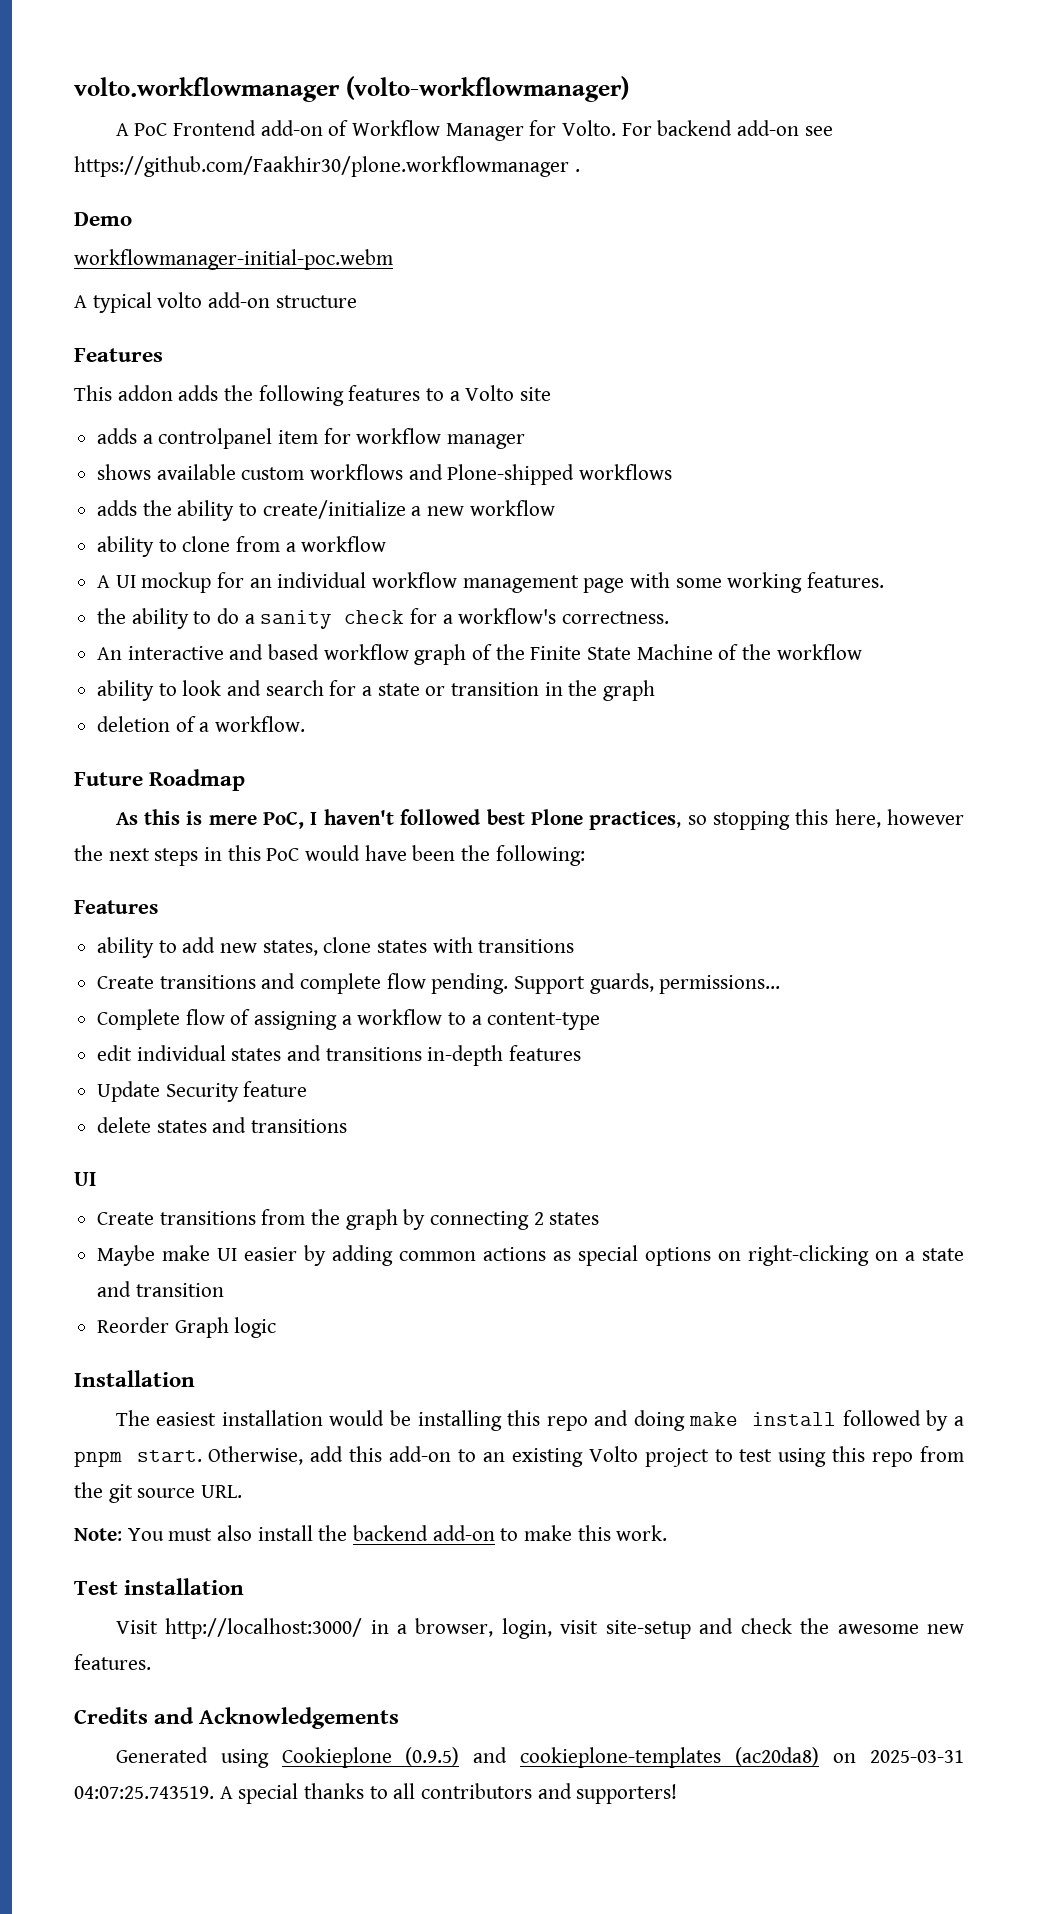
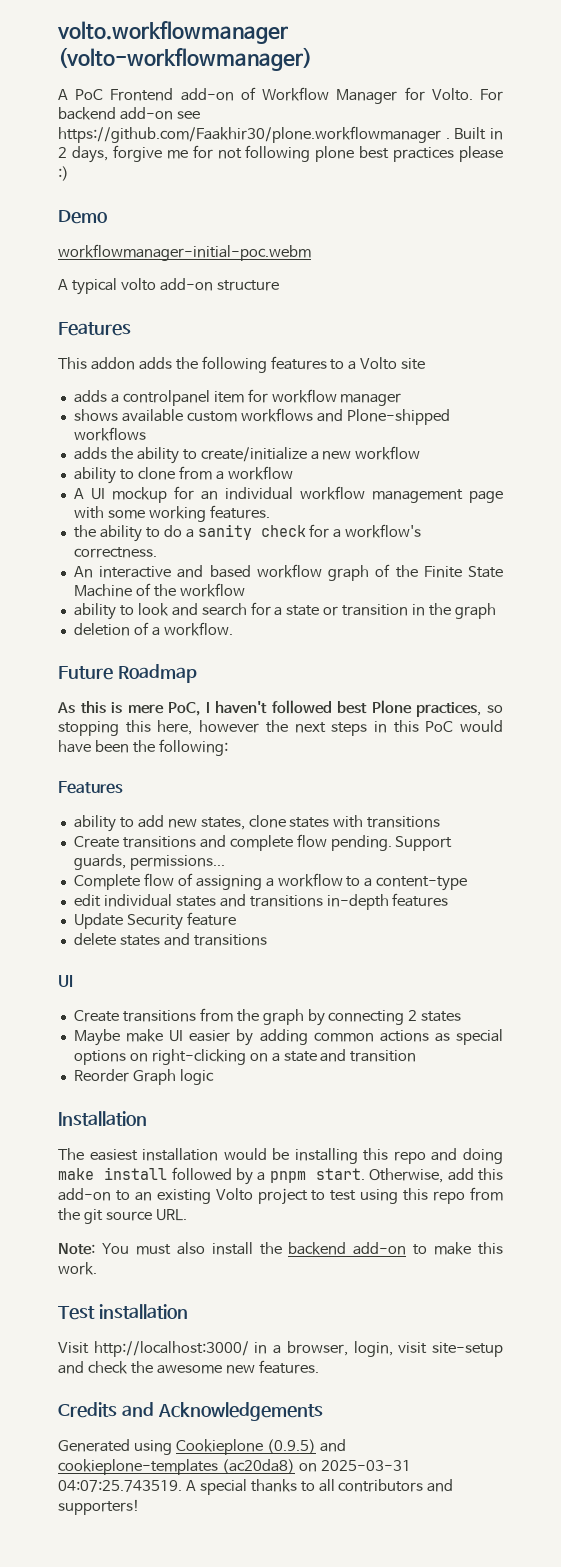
(580, 170) none -> [454,127,504,140] [58,145,503,163] [58,166,69,181] Built in 2 days, forgive me for not following plone best practices please :)

